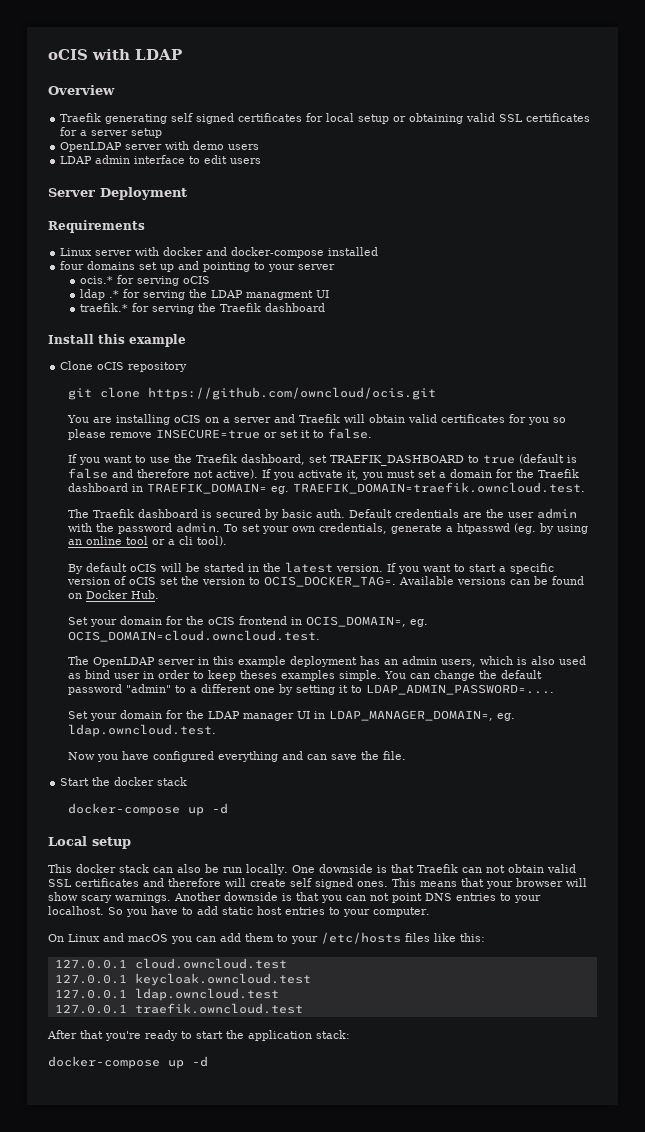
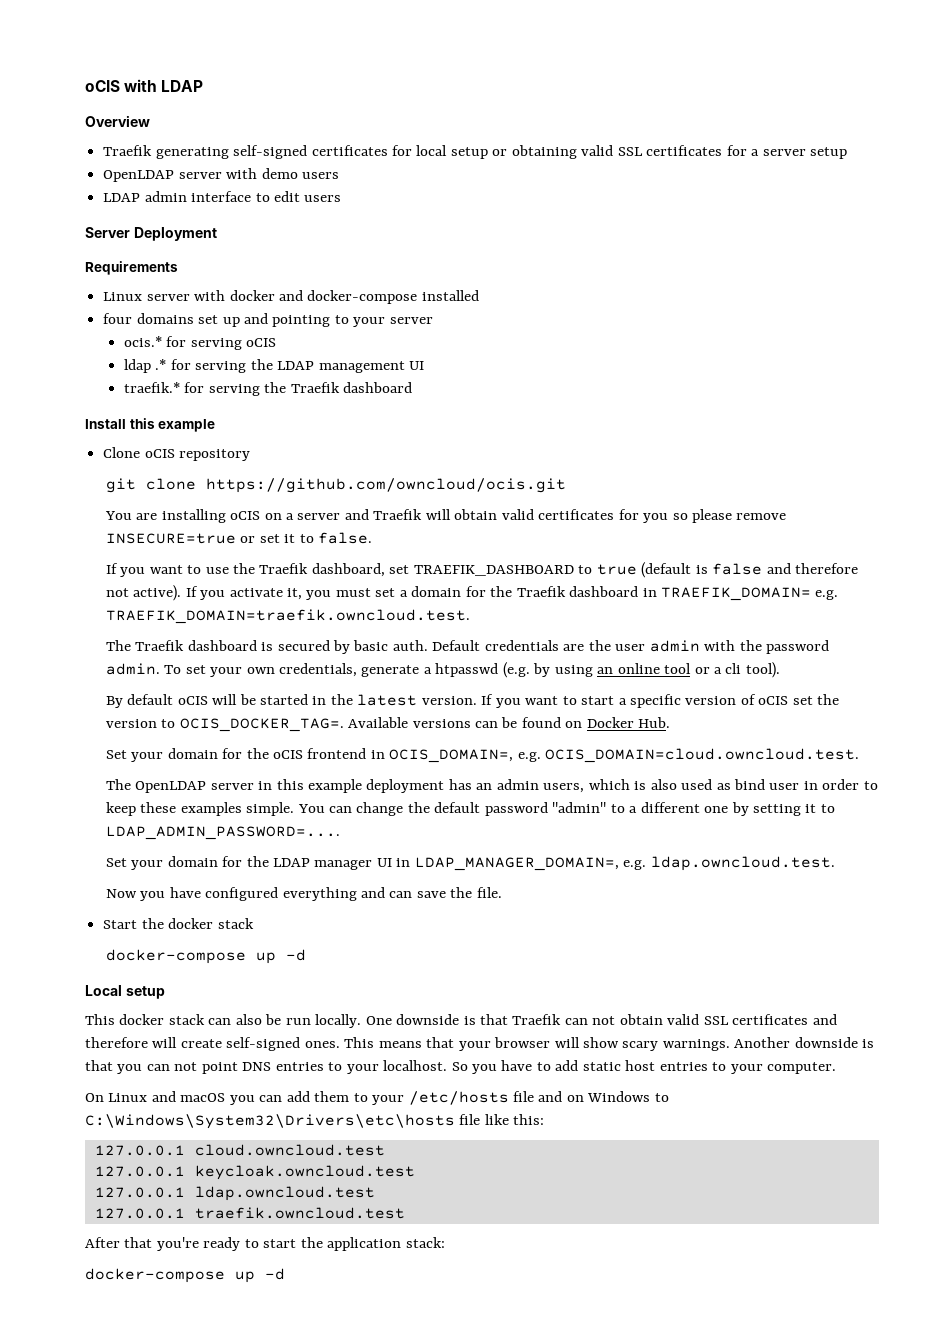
[171,113,235,124] self signed -> [233,145,308,159] self-signed
[245,290,313,300] managment -> [318,361,405,373] management
[270,486,289,494] eg. -> [815,590,839,600] e.g.
[513,523,536,534] (eg. -> [502,662,530,678] (e.g.
[409,619,428,627] eg. -> [517,752,541,762] e.g.
[239,670,277,679] theses -> [140,802,177,813] these
[496,713,515,721] eg. -> [623,860,647,870] e.g.
[290,878,353,889] self signed -> [226,1037,301,1051] self-signed
[405,933,430,942] files -> [513,1091,669,1102] [85,1114,481,1129] file and on Windows to C:\Windows\System32\Drivers\etc\hosts file

